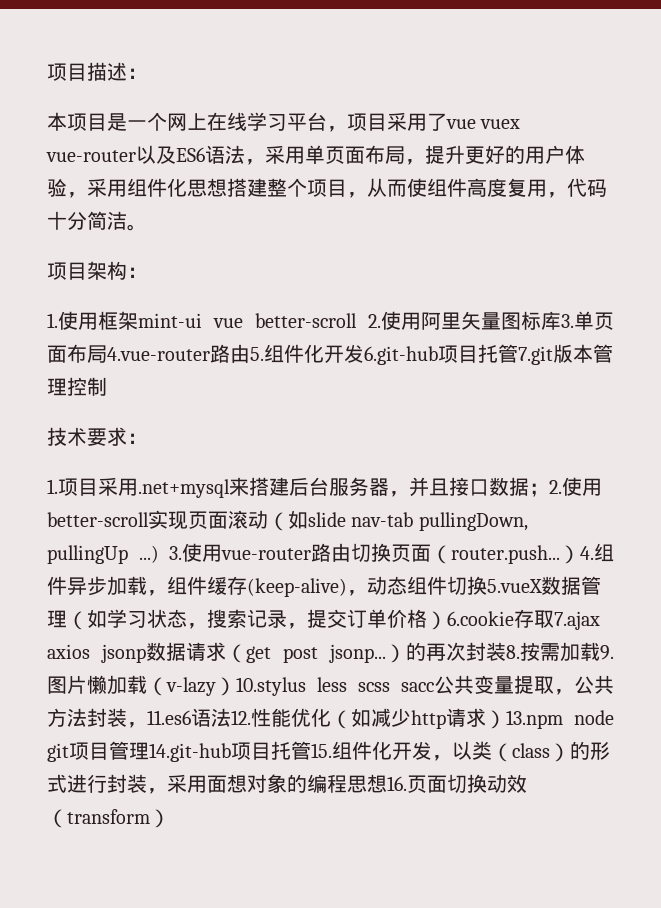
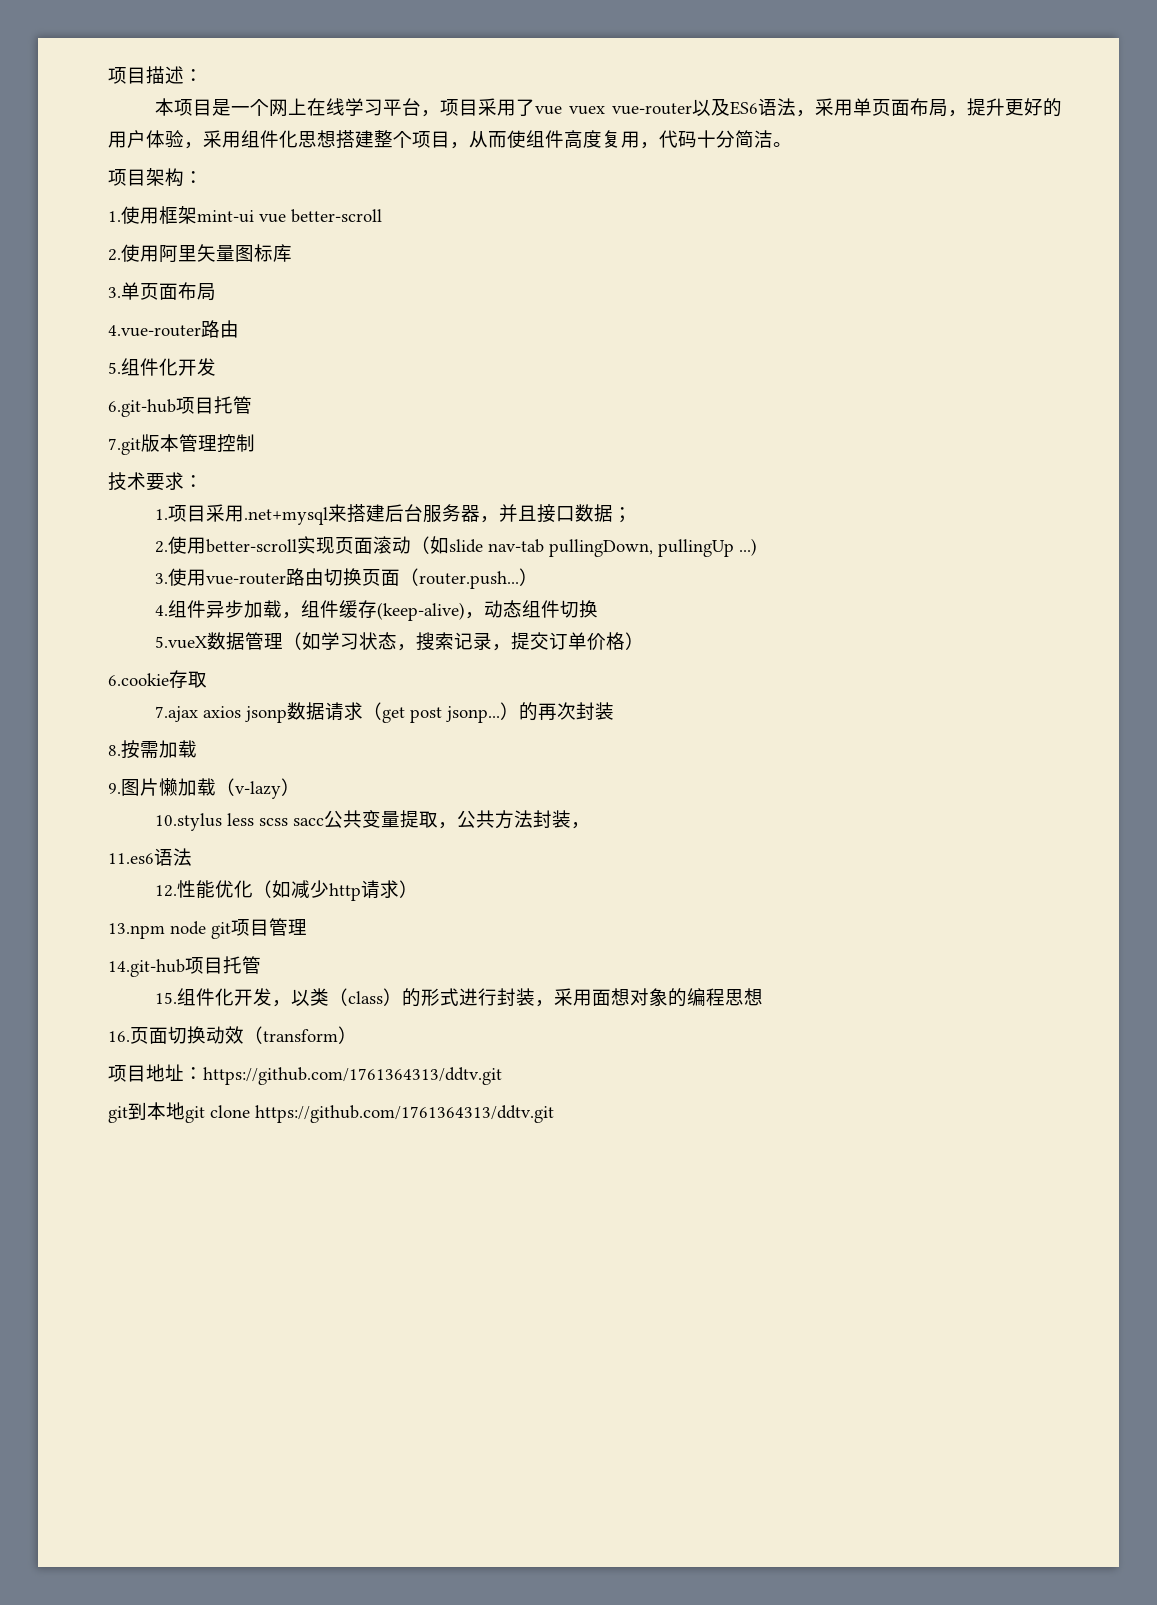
(357, 320) none -> (382, 216) //
(561, 320) none -> (292, 253) //
(107, 354) none -> (216, 292) //
(250, 353) none -> (239, 329) //
(364, 353) none -> (216, 367) //
(518, 353) none -> (252, 405) //
(549, 490) none -> (632, 515) //
(159, 554) none -> (757, 547) //
(580, 554) none -> (538, 577) //
(487, 585) none -> (598, 609) //
(447, 620) none -> (644, 641) //
(554, 619) none -> (207, 679) //
(506, 651) none -> (614, 711) //
(600, 651) none -> (197, 749) //
(236, 686) none -> (300, 787) //
(147, 725) none -> (590, 825) //
(231, 717) none -> (192, 857) //
(506, 719) none -> (418, 889) //
(149, 751) none -> (307, 927) //
(311, 750) none -> (261, 965) //
(387, 783) none -> (763, 997) //
(170, 818) none -> [108,1064,502,1085] [108,1102,554,1123] // 项目地址：https://github.com/1761364313/ddtv.git // git到本地git clone https://github.com/1761364313/ddtv.git

